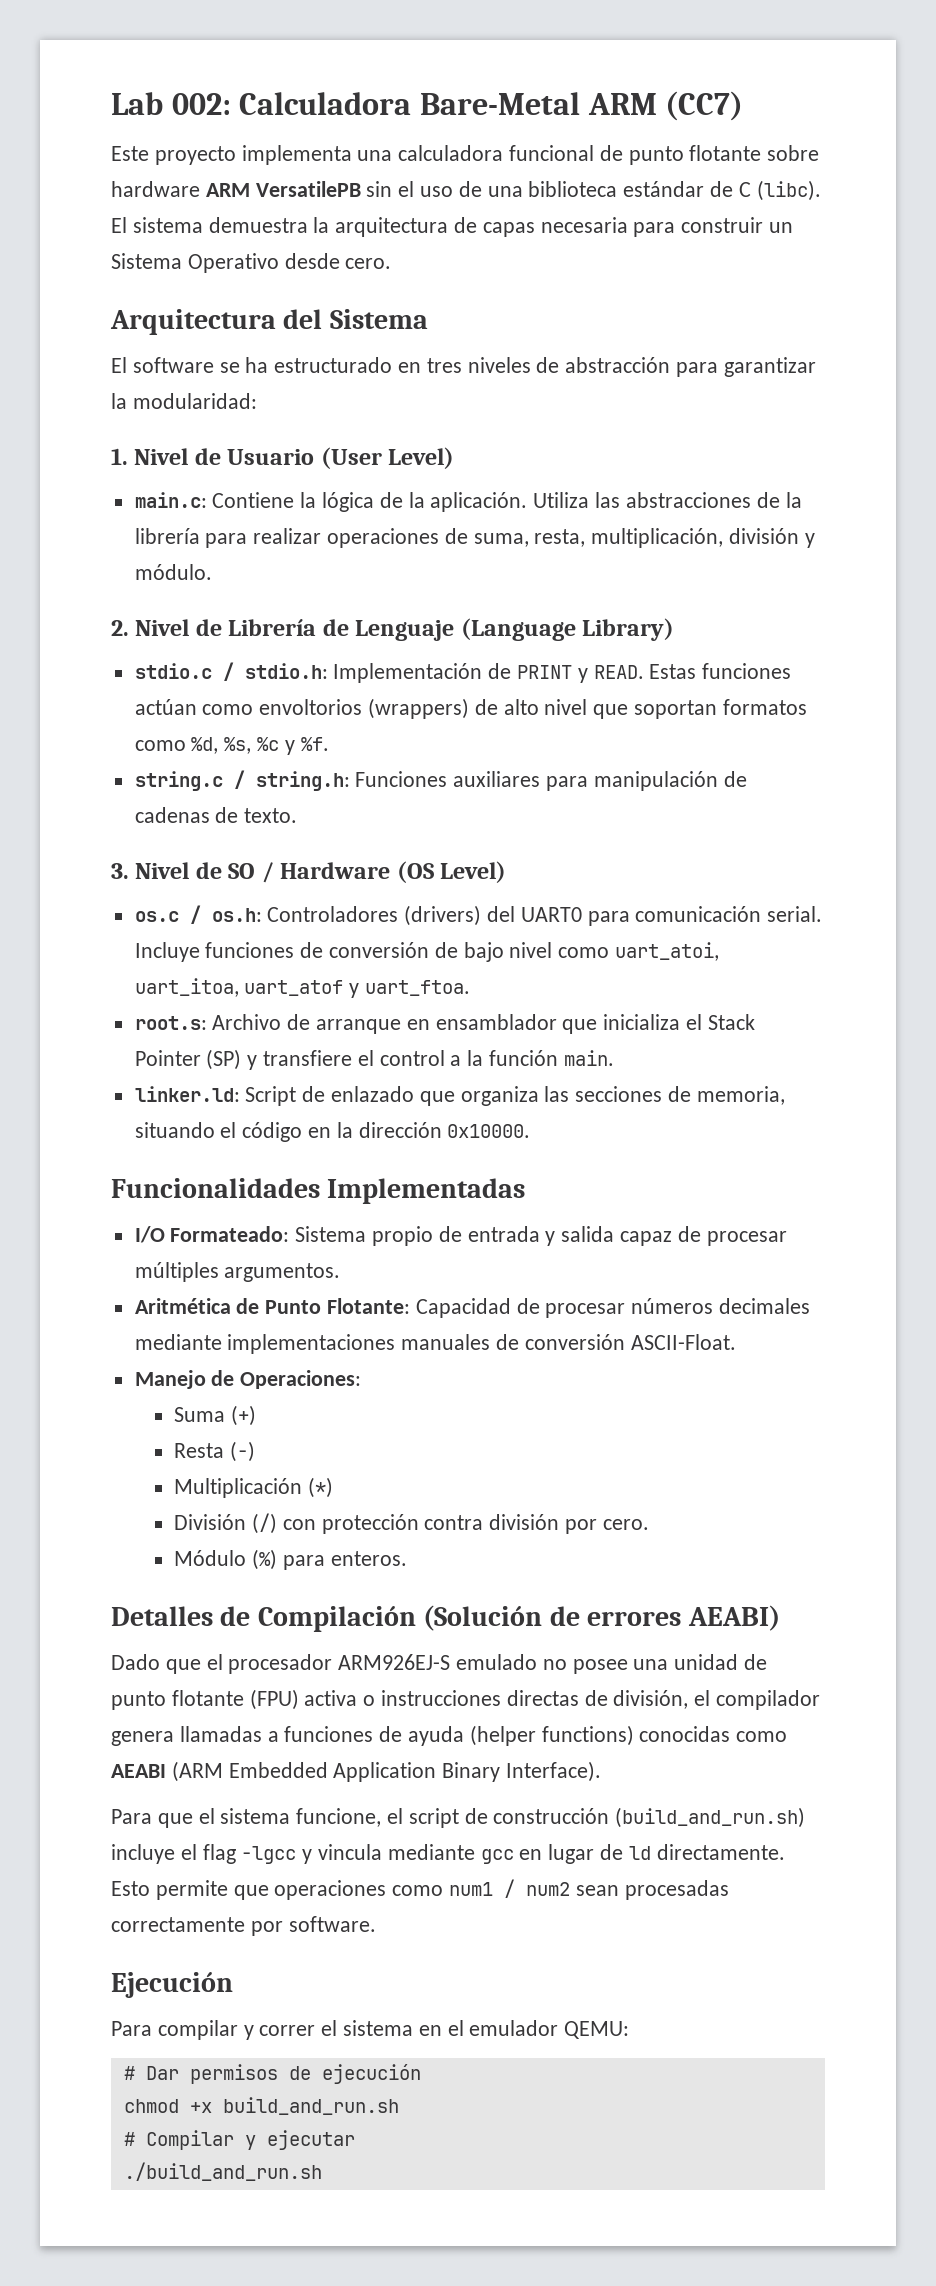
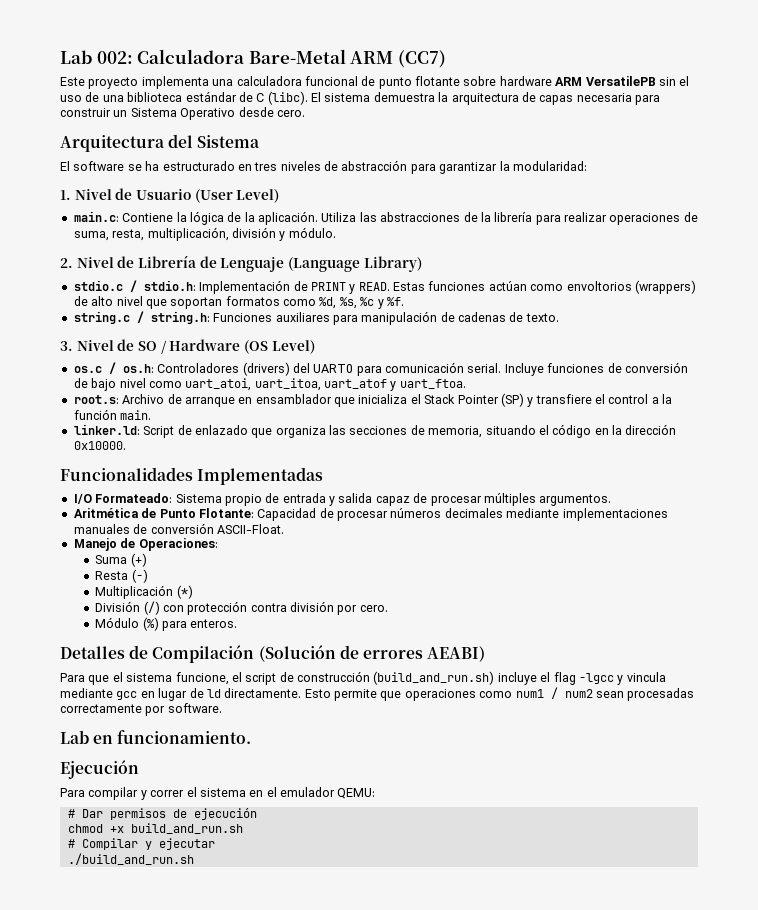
[111,1654,768,1674] [111,1689,821,1710] [111,1725,788,1746] [111,1761,602,1782] // Dado que el procesador ARM926EJ-S emulado no posee una unidad de punto flotante (FPU) activa o instrucciones directas de división, el compilador genera llamadas a funciones de ayuda (helper functions) conocidas como AEABI (ARM Embedded Application Binary Interface). -> (486, 654) none
(376, 1924) none -> [60,730,252,744] // Lab en funcionamiento.

